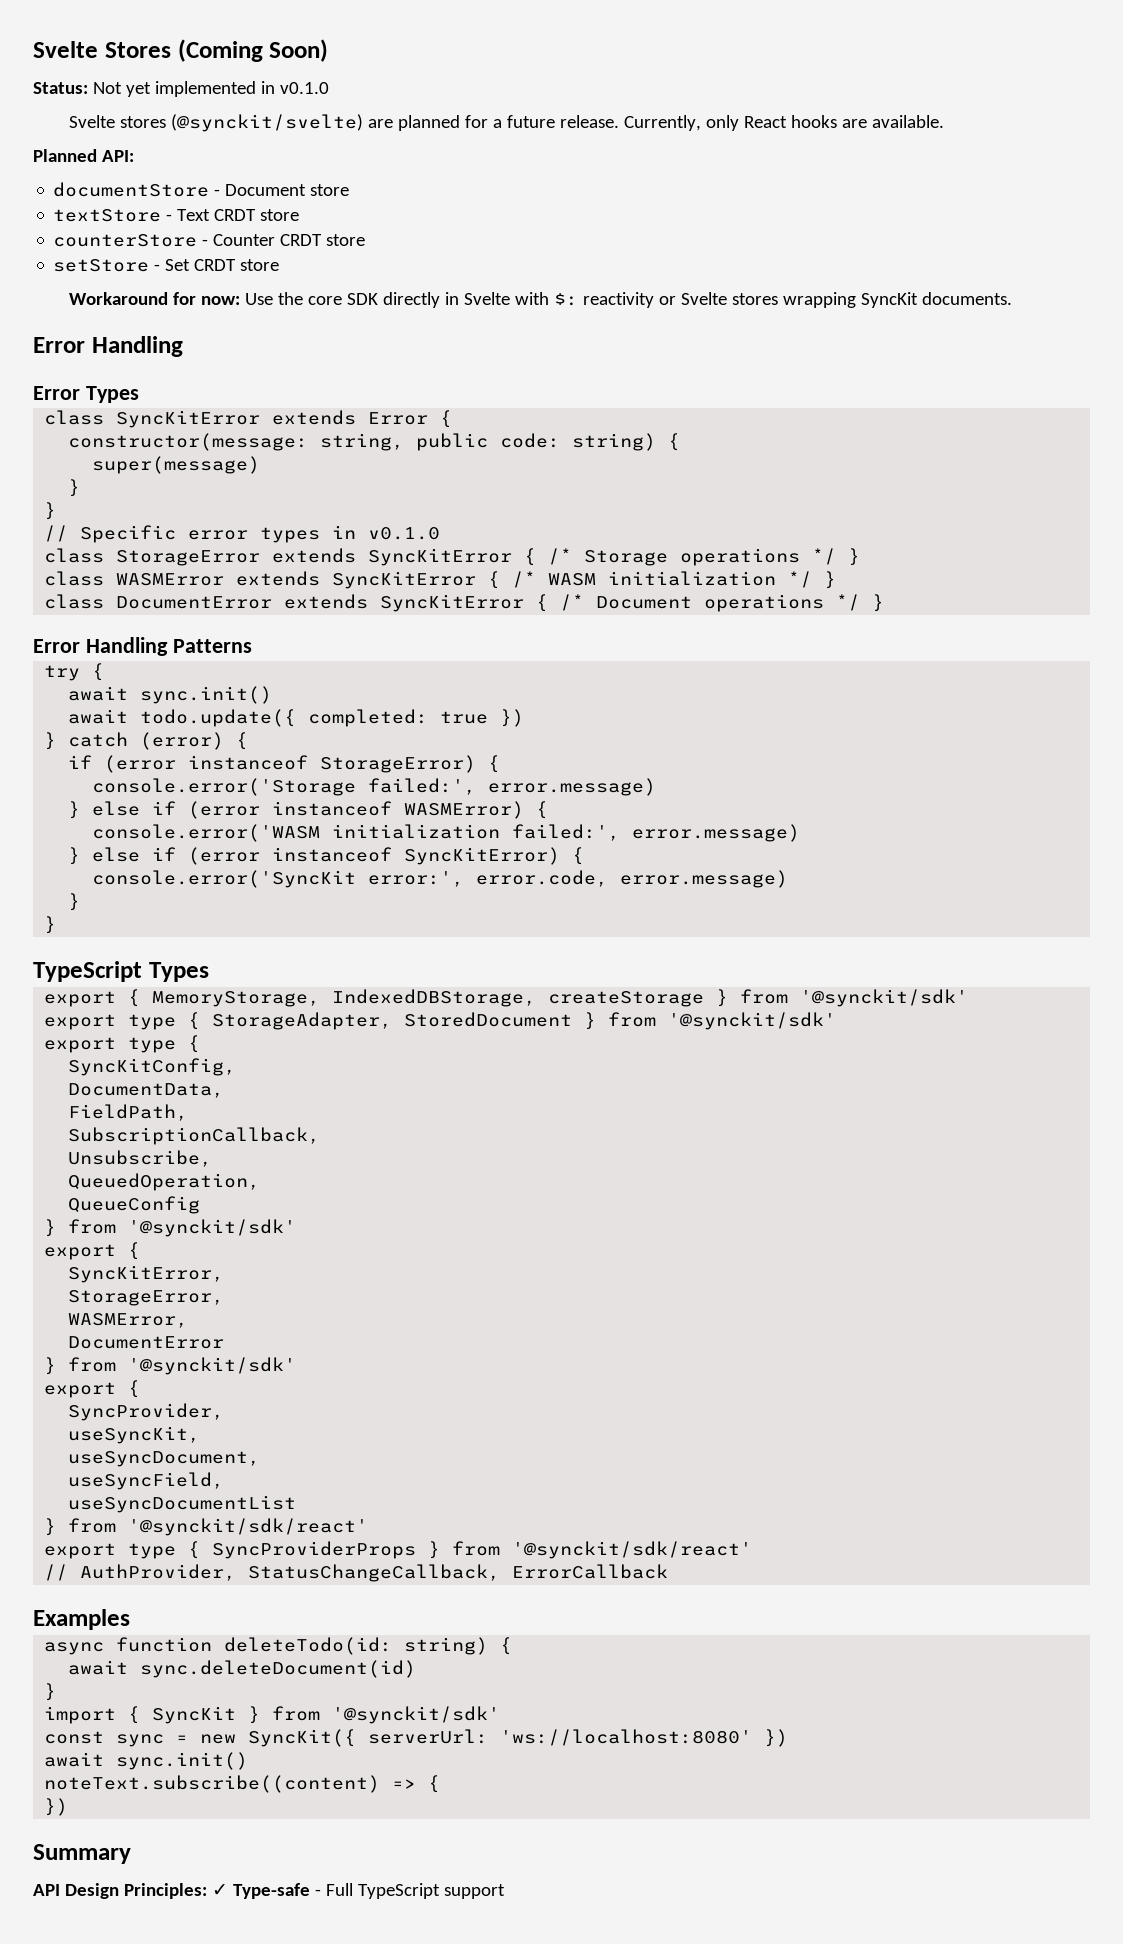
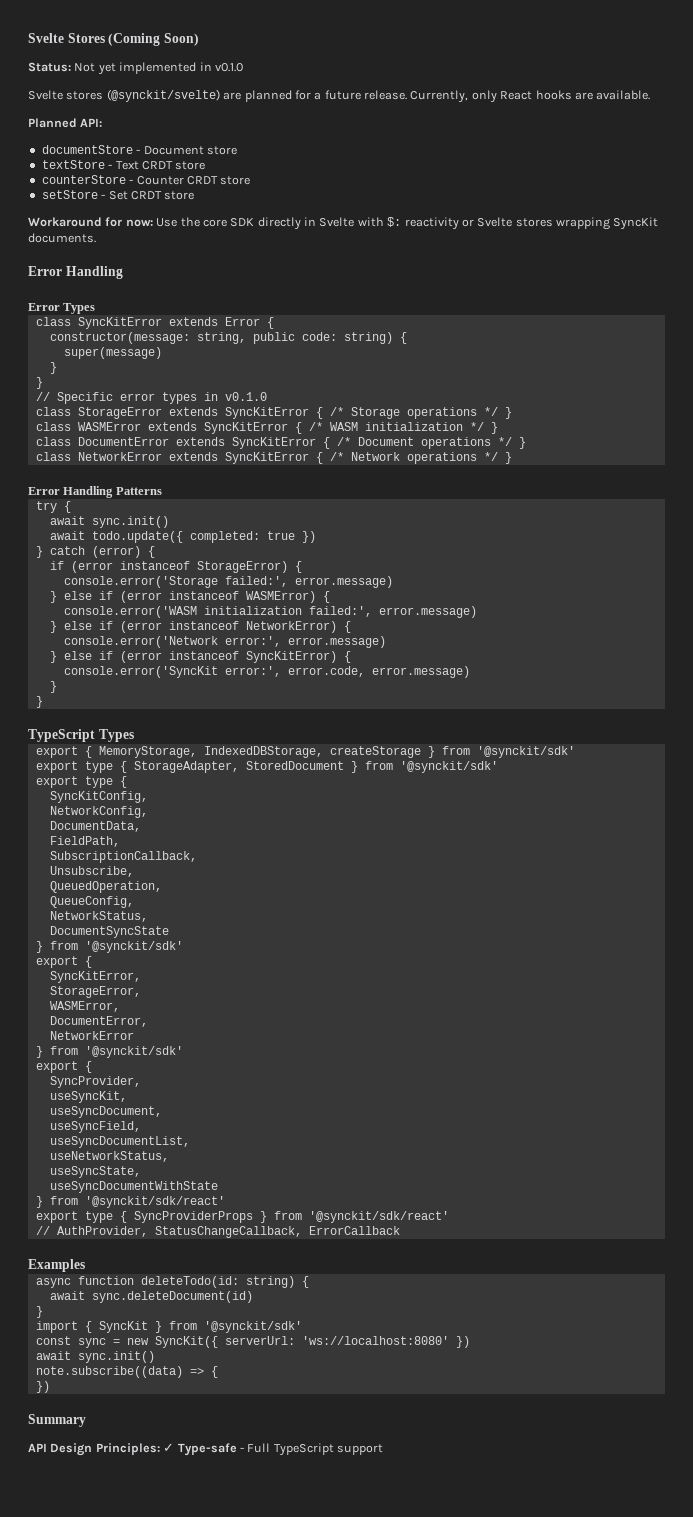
(885, 603) none -> [35,452,512,464] // class NetworkError extends SyncKitError { /* Network operations */ }
(801, 833) none -> [49,621,351,633] [63,636,386,648] // } else if (error instanceof NetworkError) { // console.error('Network error:', error.message)
(237, 1067) none -> [49,806,148,818] // NetworkConfig,
[68,1196,201,1214] QueueConfig -> [49,896,134,908] [49,911,148,922] [49,926,169,938] QueueConfig, // NetworkStatus, // DocumentSyncState
[68,1336,225,1349] DocumentError -> [49,1016,148,1027] [49,1031,134,1040] DocumentError, // NetworkError
[68,1495,297,1513] useSyncDocumentList -> [49,1136,190,1148] [49,1151,169,1162] [49,1166,141,1178] [49,1181,218,1193] useSyncDocumentList, // useNetworkStatus, // useSyncState, // useSyncDocumentWithState
[44,1775,381,1793] noteText.subscribe((content) -> [35,1366,183,1378] note.subscribe((data)

